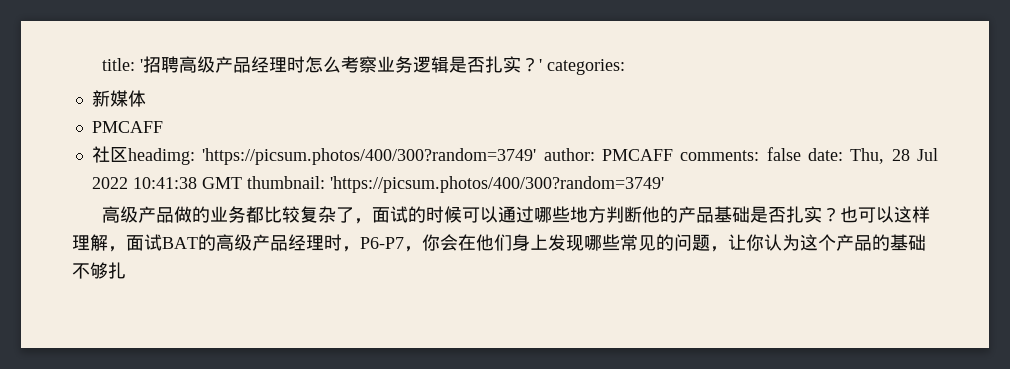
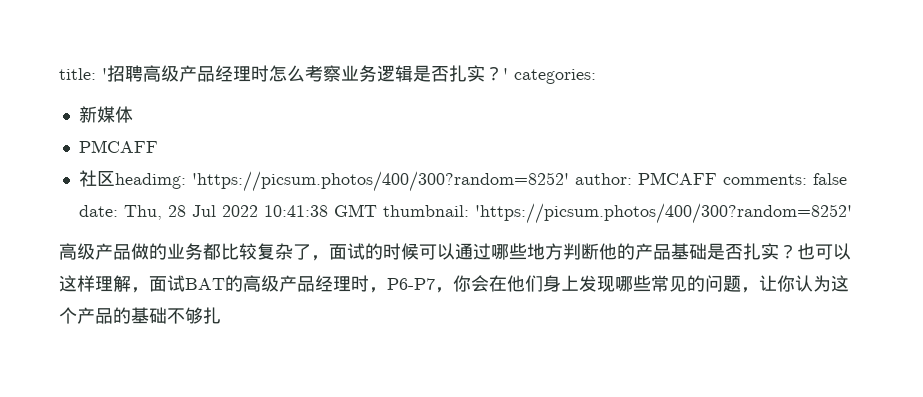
[202,148,537,165] 'https://picsum.photos/400/300?random=3749' -> [191,171,569,192] 'https://picsum.photos/400/300?random=8252'
[329,176,664,193] 'https://picsum.photos/400/300?random=3749' -> [474,203,852,224] 'https://picsum.photos/400/300?random=8252'

